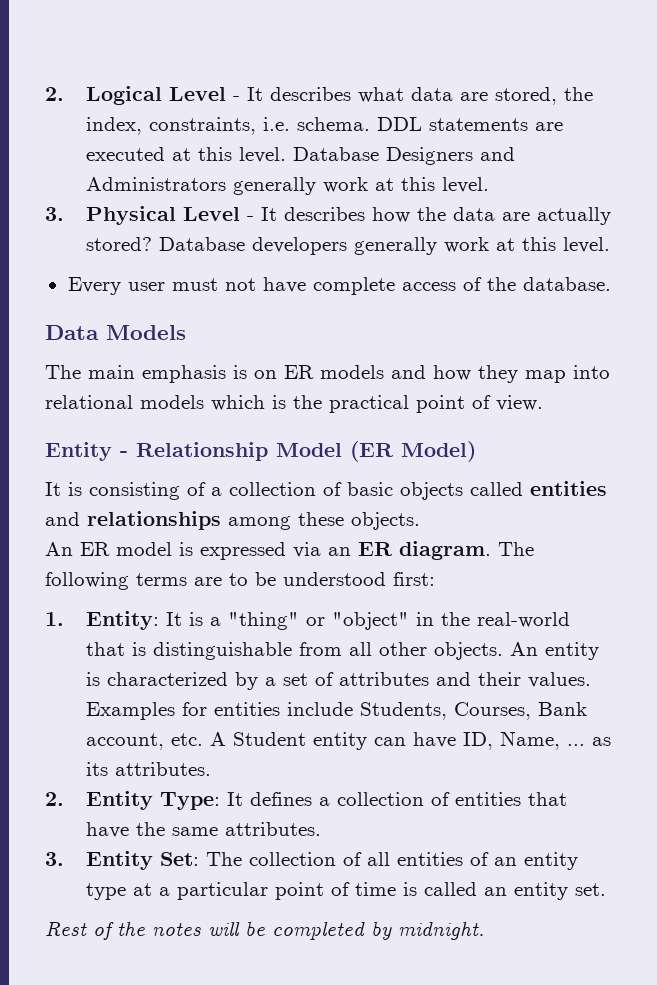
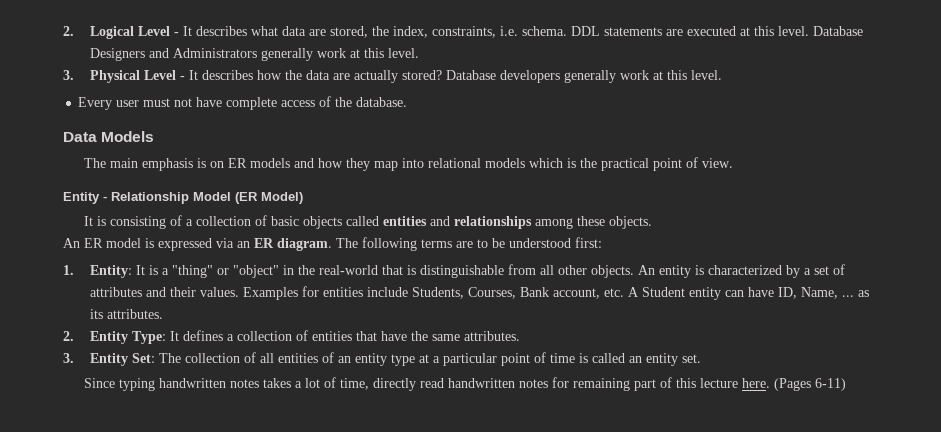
[45,920,484,940] Rest of the notes will be completed by midnight. -> [84,377,847,391] Since typing handwritten notes takes a lot of time, directly read handwritten notes for remaining part of this lecture here. (Pages 6-11)

